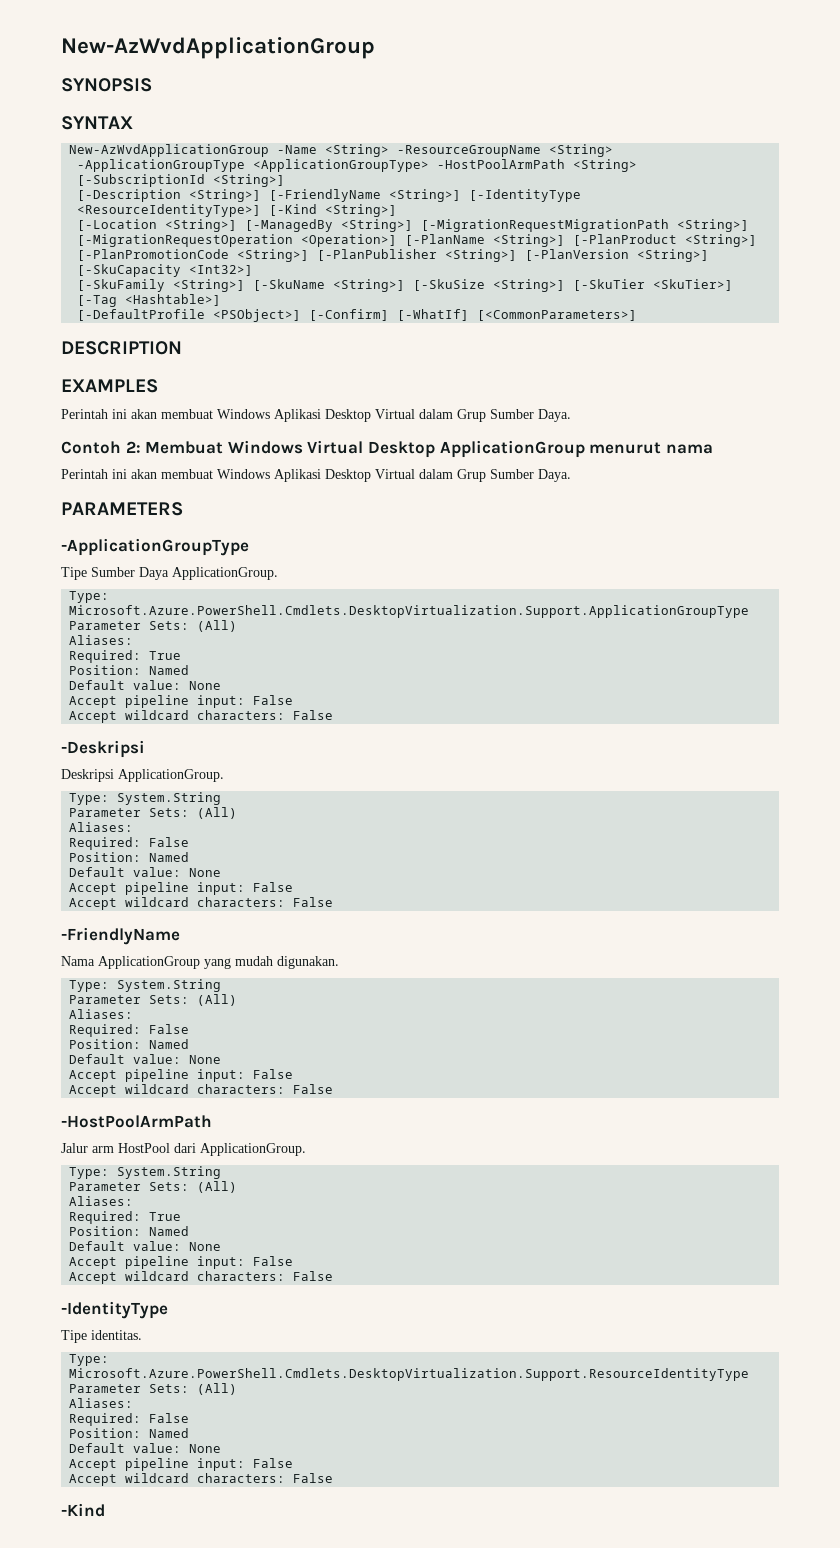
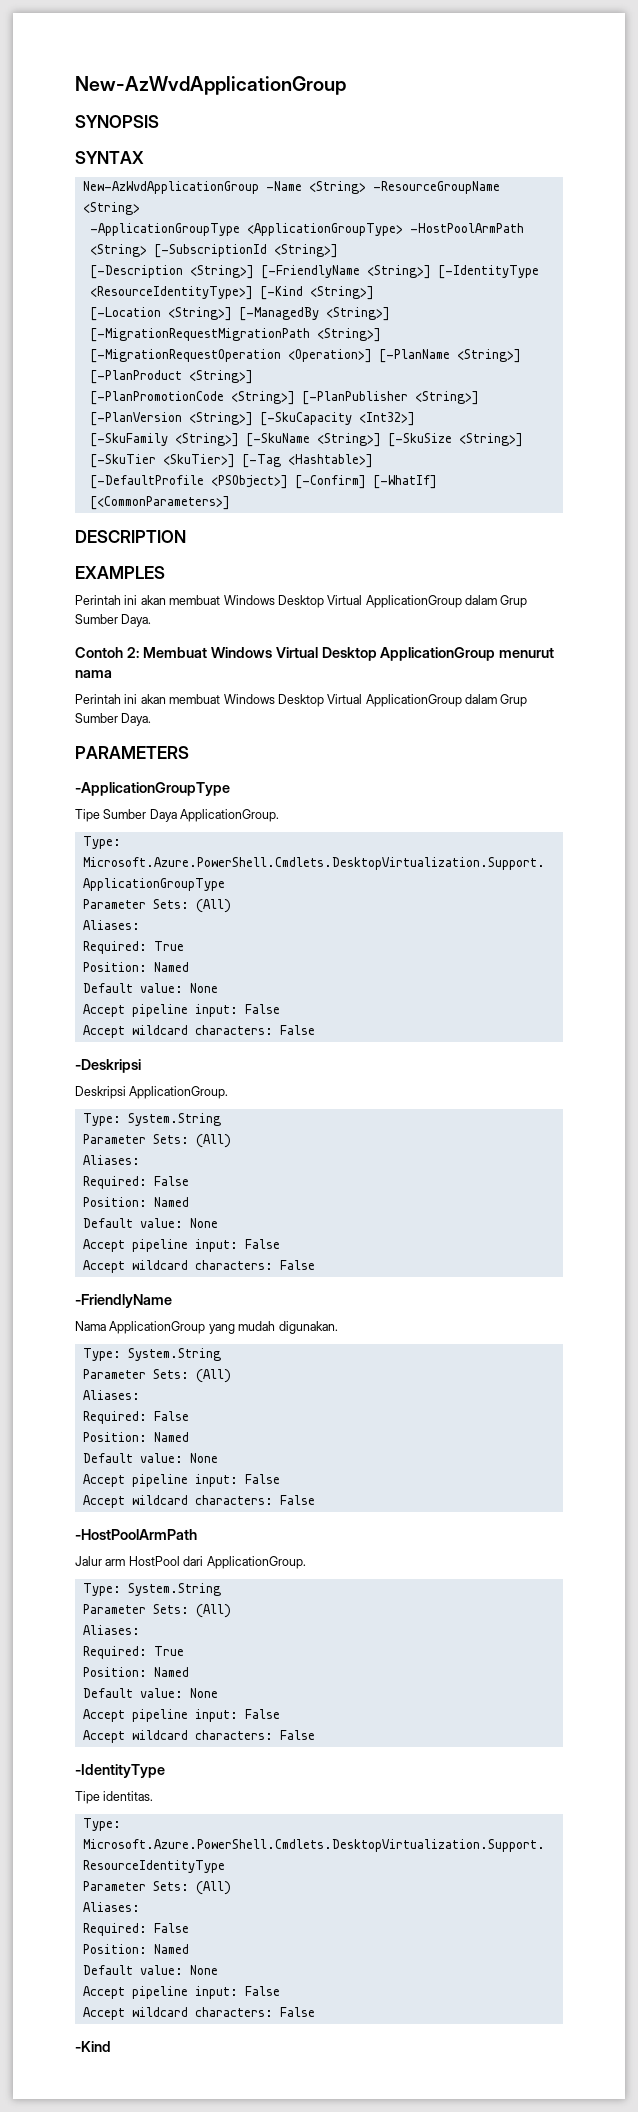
[274,409,415,422] Aplikasi Desktop Virtual -> [277,595,462,608] Desktop Virtual ApplicationGroup
[274,469,415,482] Aplikasi Desktop Virtual -> [277,694,462,707] Desktop Virtual ApplicationGroup

